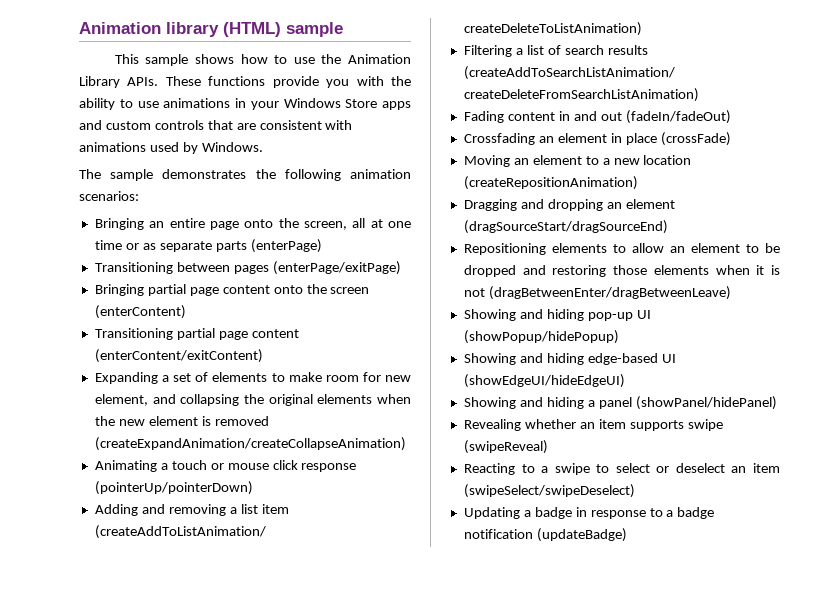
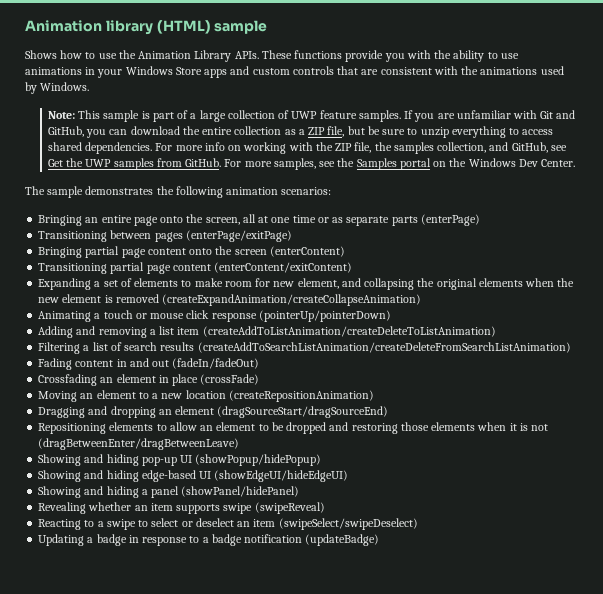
[114,54,235,66] This sample shows -> [25,50,57,59] Shows
(353, 125) none -> [461,66,479,75] the
(263, 147) none -> [47,110,576,122] [47,126,554,138] [47,142,567,154] [47,158,576,170] // Note: This sample is part of a large collection of UWP feature samples. If you are unfamiliar with Git and GitHub, you can download the entire collection as a ZIP file, but be sure to unzip everything to access shared dependencies. For more info on working with the ZIP file, the samples collection, and GitHub, see Get the UWP samples from GitHub. For more samples, see the Samples portal on the Windows Dev Center.

